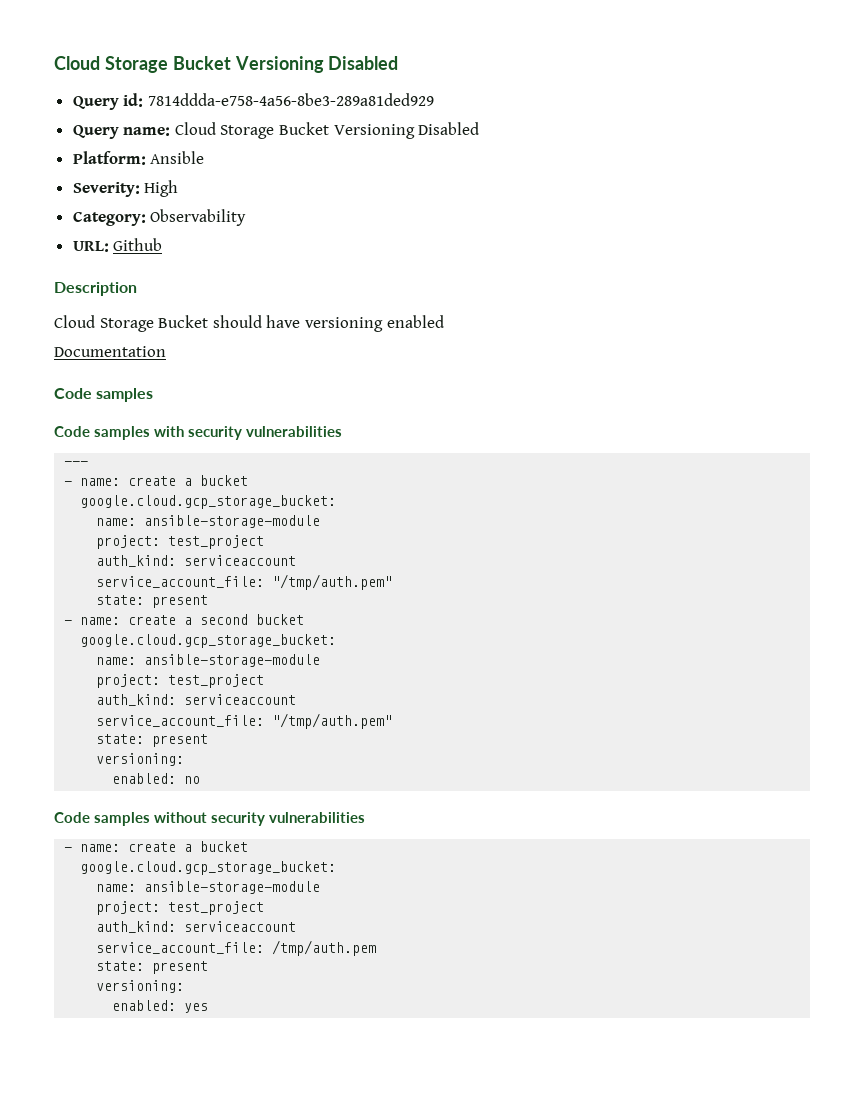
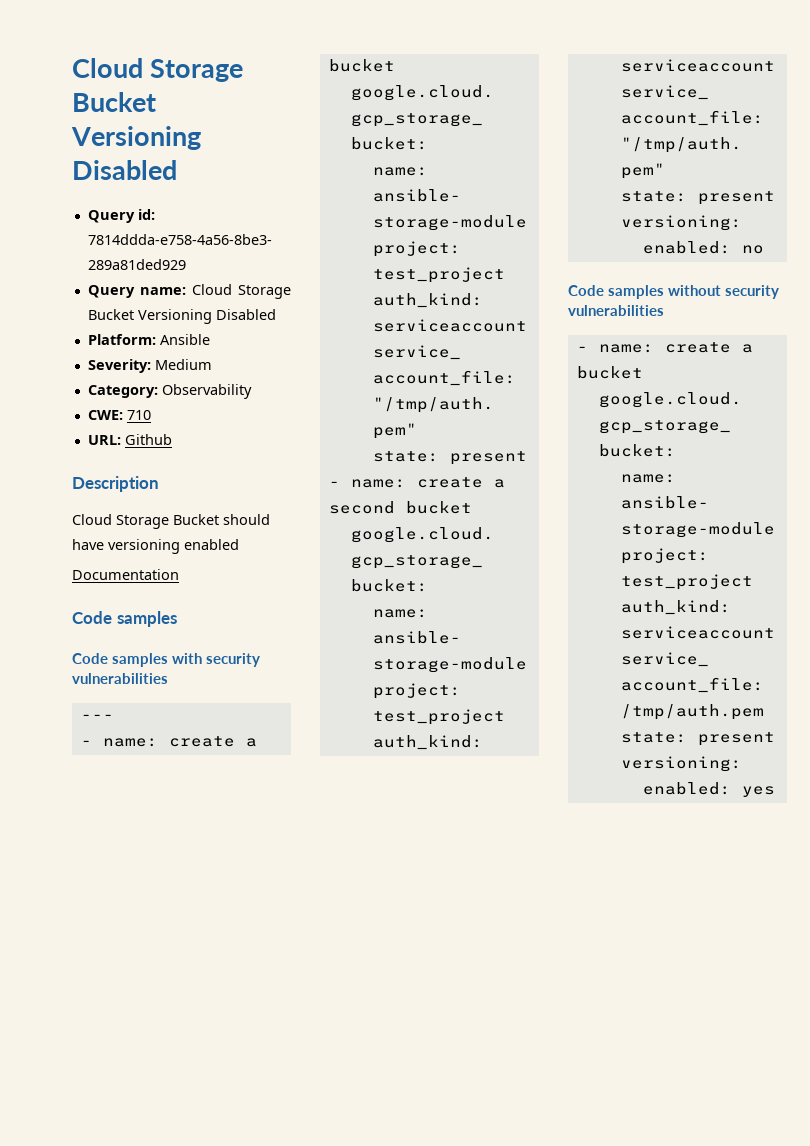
[144,180,179,197] High -> [154,359,212,370] Medium
(247, 217) none -> [87,410,151,420] // CWE: 710

